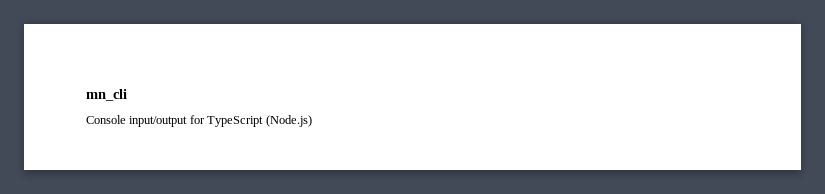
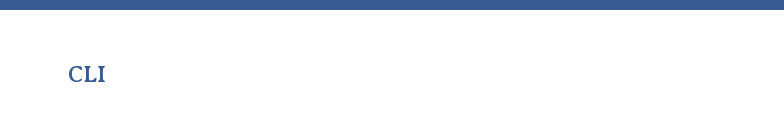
[86,89,127,101] [86,115,312,127] mn_cli // Console input/output for TypeScript (Node.js) -> [68,66,106,82] CLI

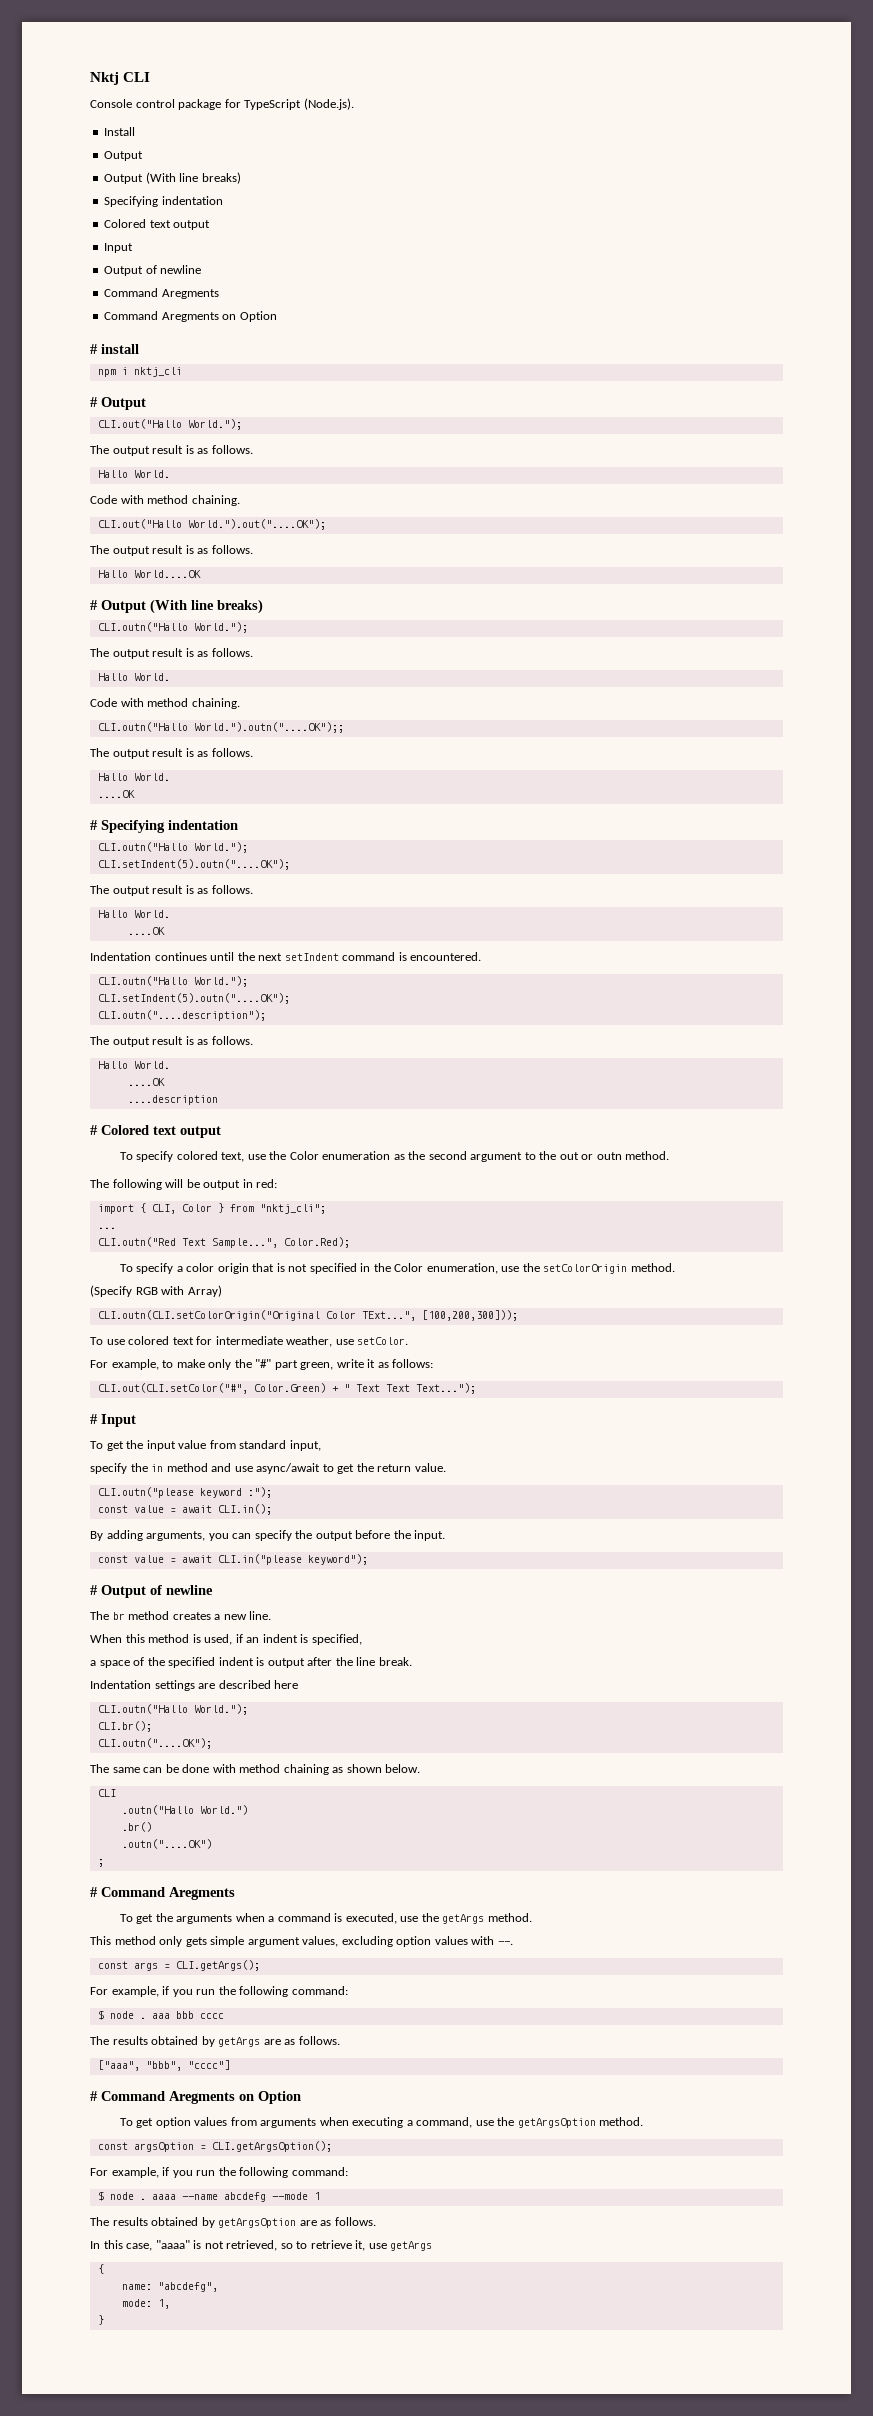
[68,66,106,82] CLI -> [90,72,151,85] [90,98,354,110] [104,127,136,136] [104,151,144,161] [104,172,241,184] [104,196,223,207] [104,219,211,230] [104,243,134,253] [104,265,202,276] [104,288,219,299] [104,311,277,322] [90,344,139,354] [97,367,182,377] [90,397,146,410] [97,419,242,430] [90,445,253,456] [97,470,170,478] [90,495,240,506] [97,519,326,530] [90,545,253,556] [97,570,201,578] [90,599,263,614] [97,622,248,633] [90,648,253,659] [97,673,170,681] [90,698,240,709] [97,722,344,733] [90,748,253,759] [97,773,170,781] [97,790,135,798] [90,820,238,833] [97,842,248,853] [97,859,290,870] [90,885,253,896] [97,910,170,918] [127,927,165,935] [90,952,482,961] [97,976,248,987] [97,993,290,1004] [97,1010,266,1021] [90,1036,253,1047] [97,1061,170,1069] [127,1078,165,1086] [127,1095,218,1105] [90,1125,221,1138] [119,1151,670,1162] [90,1179,278,1190] [97,1203,326,1214] [97,1227,116,1229] [97,1237,350,1248] [119,1263,675,1274] [90,1285,222,1297] [97,1310,518,1321] [90,1336,409,1347] [90,1359,434,1370] [97,1383,476,1394] [90,1414,136,1427] [90,1440,321,1451] [90,1463,446,1474] [97,1487,272,1498] [97,1504,272,1515] [90,1530,446,1541] [97,1554,368,1565] [90,1585,213,1598] [90,1611,272,1620] [90,1634,362,1645] [90,1657,412,1668] [90,1680,299,1691] [97,1704,248,1715] [97,1721,152,1732] [97,1738,212,1749] [90,1764,421,1775] [97,1789,116,1797] [121,1805,248,1815] [121,1822,152,1832] [121,1839,212,1849] [97,1859,104,1867] [90,1887,235,1900] [119,1913,532,1924] [90,1936,513,1947] [97,1960,260,1971] [90,1986,348,1997] [97,2010,224,2020] [90,2036,340,2047] [97,2060,230,2071] [90,2091,301,2104] [119,2117,644,2128] [97,2141,332,2152] [90,2167,348,2178] [97,2191,320,2202] [90,2217,376,2228] [90,2240,433,2251] [97,2264,104,2274] [121,2282,218,2292] [121,2299,170,2309] [97,2315,104,2325] Nktj CLI // Console control package for TypeScript (Node.js). // Install // Output // Output (With line breaks) // Specifying indentation // Colored text output // Input // Output of newline // Command Aregments // Command Aregments on Option // # install // npm i nktj_cli // # Output // CLI.out("Hallo World."); // The output result is as follows. // Hallo World. // Code with method chaining. // CLI.out("Hallo World.").out("....OK"); // The output result is as follows. // Hallo World....OK // # Output (With line breaks) // CLI.outn("Hallo World."); // The output result is as follows. // Hallo World. // Code with method chaining. // CLI.outn("Hallo World.").outn("....OK");; // The output result is as follows. // Hallo World. // ....OK // # Specifying indentation // CLI.outn("Hallo World."); // CLI.setIndent(5).outn("....OK"); // The output result is as follows. // Hallo World. // ....OK // Indentation continues until the next setIndent command is encountered. // CLI.outn("Hallo World."); // CLI.setIndent(5).outn("....OK"); // CLI.outn("....description"); // The output result is as follows. // Hallo World. // ....OK // ....description // # Colored text output // To specify colored text, use the Color enumeration as the second argument to the out or outn method. // The following will be output in red: // import { CLI, Color } from "nktj_cli"; // ... // CLI.outn("Red Text Sample...", Color.Red); // To specify a color origin that is not specified in the Color enumeration, use the setColorOrigin method. // (Specify RGB with Array) // CLI.outn(CLI.setColorOrigin("Original Color TExt...", [100,200,300])); // To use colored text for intermediate weather, use setColor. // For example, to make only the "#" part green, write it as follows: // CLI.out(CLI.setColor("#", Color.Green) + " Text Text Text..."); // # Input // To get the input value from standard input, // specify the in method and use async/await to get the return value. // CLI.outn("please keyword :"); // const value = await CLI.in(); // By adding arguments, you can specify the output before the input. // const value = await CLI.in("please keyword"); // # Output of newline // The br method creates a new line. // When this method is used, if an indent is specified, // a space of the specified indent is output after the line break. // Indentation settings are described here // CLI.outn("Hallo World."); // CLI.br(); // CLI.outn("....OK"); // The same can be done with method chaining as shown below. // CLI // .outn("Hallo World.") // .br() // .outn("....OK") // ; // # Command Aregments // To get the arguments when a command is executed, use the getArgs method. // This method only gets simple argument values, excluding option values with --. // const args = CLI.getArgs(); // For example, if you run the following command: // $ node . aaa bbb cccc // The results obtained by getArgs are as follows. // ["aaa", "bbb", "cccc"] // # Command Aregments on Option // To get option values from arguments when executing a command, use the getArgsOption method. // const argsOption = CLI.getArgsOption(); // For example, if you run the following command: // $ node . aaaa --name abcdefg --mode 1 // The results obtained by getArgsOption are as follows. // In this case, "aaaa" is not retrieved, so to retrieve it, use getArgs // { // name: "abcdefg", // mode: 1, // }

